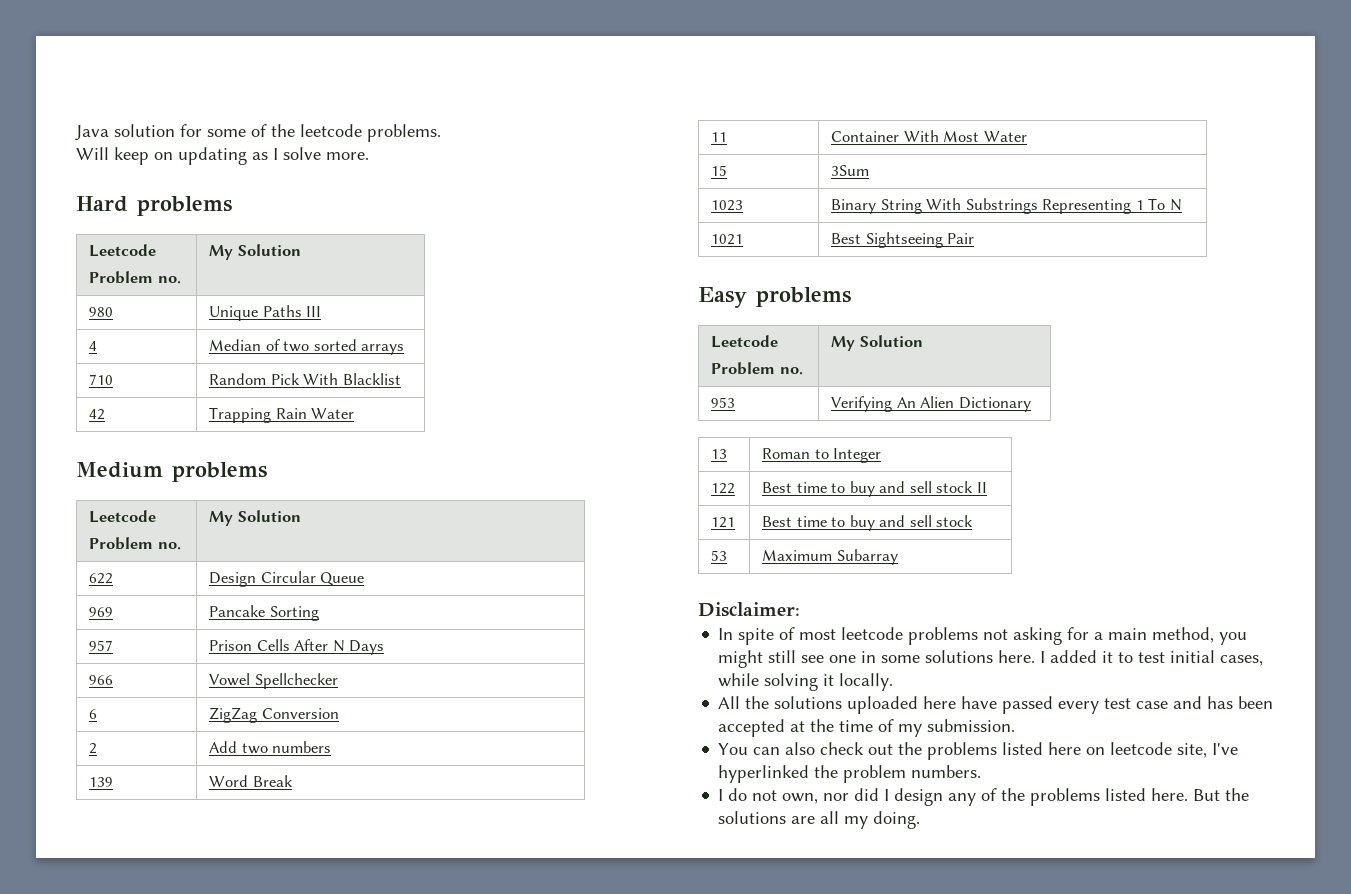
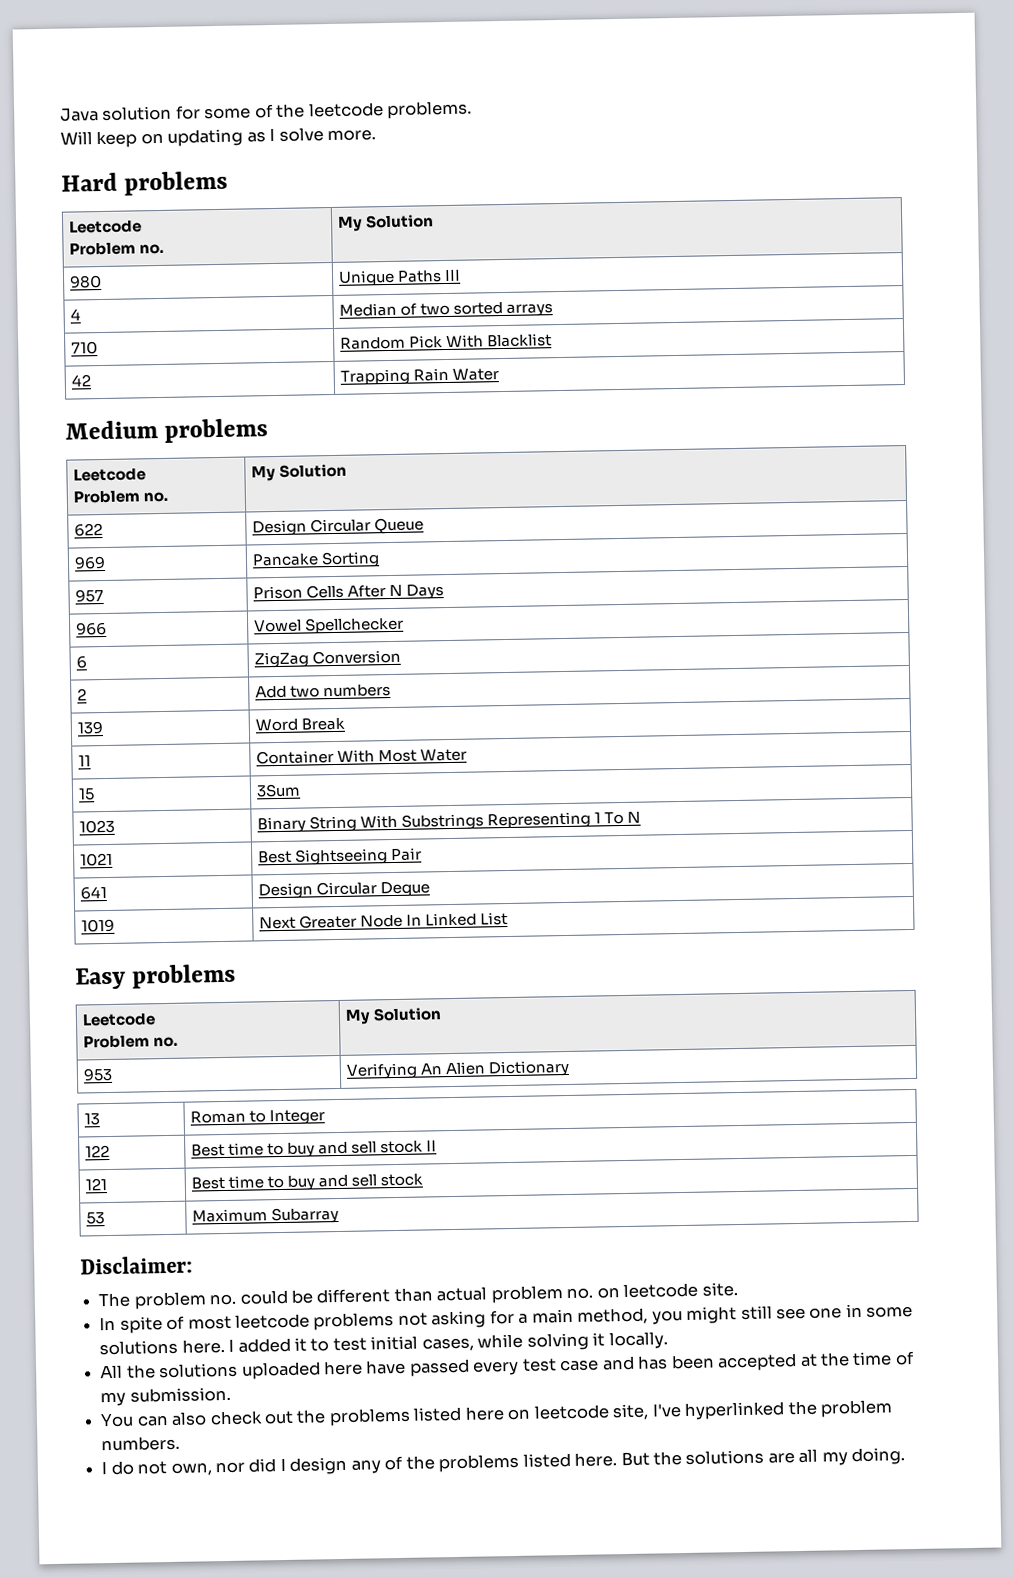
(975, 238) none -> [79,886,107,900] [257,881,431,900] [80,918,115,933] [258,911,509,930] // 641 | Design Circular Deque // 1019 | Next Greater Node In Linked List
(800, 609) none -> [98,1282,738,1310] // The problem no. could be different than actual problem no. on leetcode site.

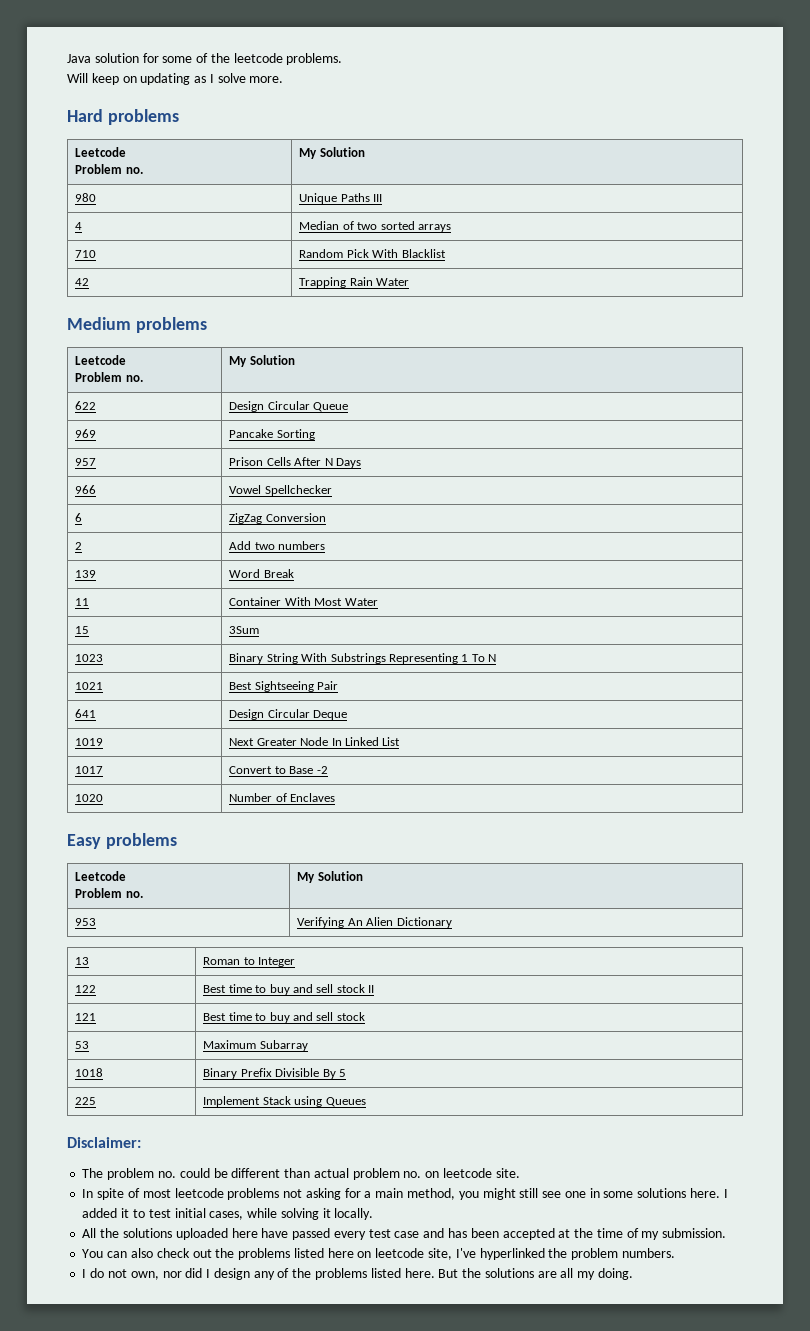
(509, 918) none -> [75,766,104,774] [229,766,328,774] [75,794,104,802] [229,793,336,802] // 1017 | Convert to Base -2 // 1020 | Number of Enclaves
(340, 1215) none -> [75,1068,104,1077] [203,1068,346,1079] [75,1097,97,1105] [203,1096,366,1107] // 1018 | Binary Prefix Divisible By 5 // 225 | Implement Stack using Queues

